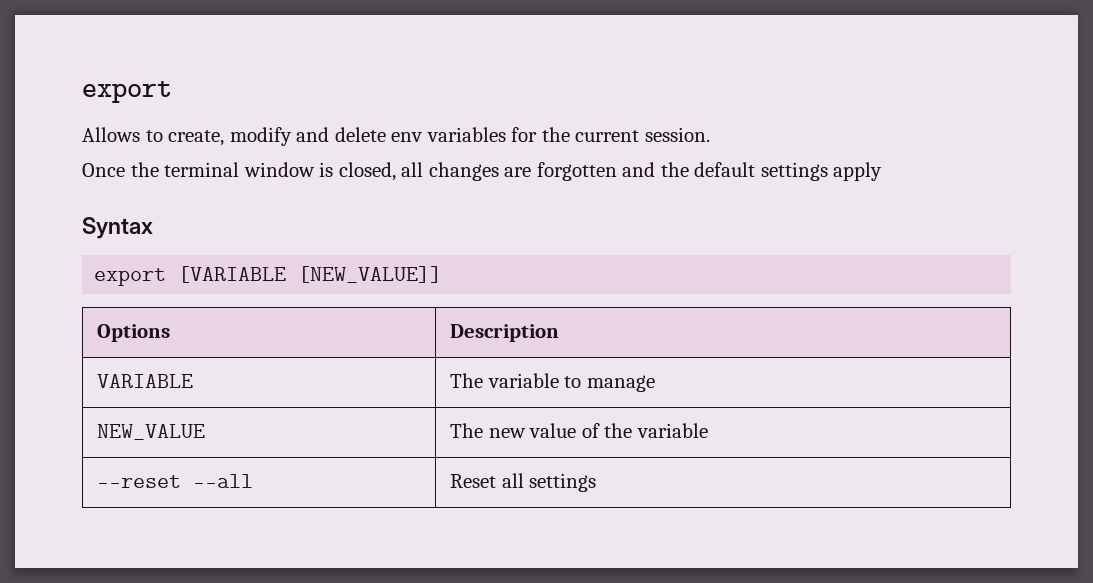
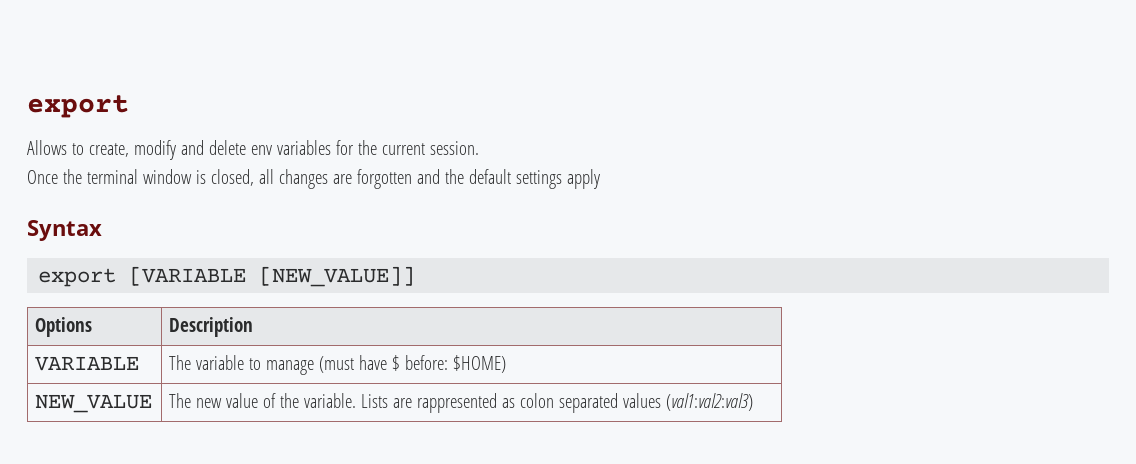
(655, 383) none -> [319,355,507,373] (must have $ before: $HOME)
[637,423,709,438] [97,474,254,488] [450,473,597,492] variable // --reset --all | Reset all settings -> [304,393,754,413] variable. Lists are rappresented as colon separated values (val1:val2:val3)

